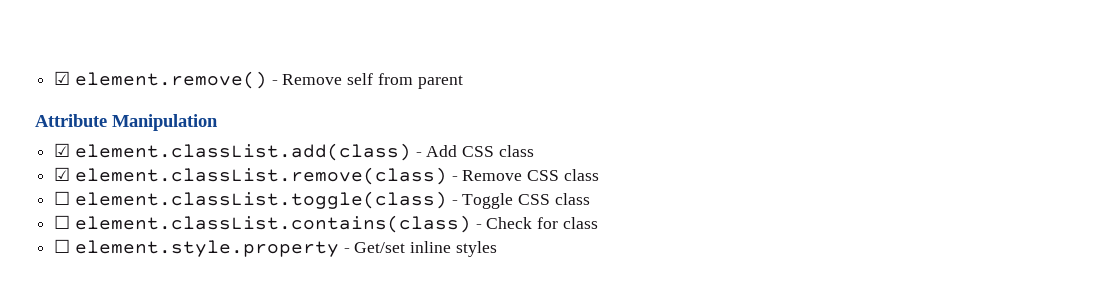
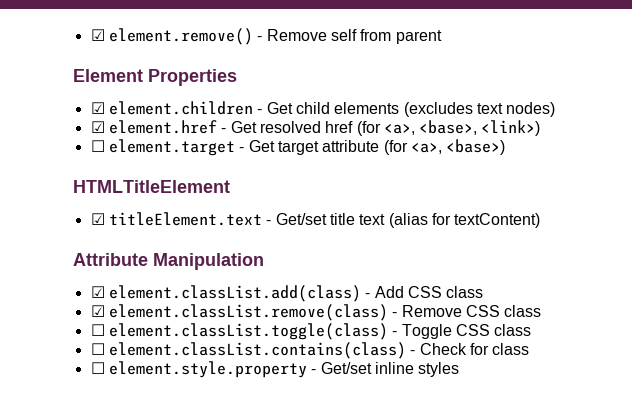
(463, 82) none -> [73,69,237,86] [90,101,556,117] [90,120,541,136] [90,139,506,156] [73,180,230,193] [90,212,541,228] // Element Properties // ☑ element.children - Get child elements (excludes text nodes) // ☑ element.href - Get resolved href (for <a>, <base>, <link>) // ☐ element.target - Get target attribute (for <a>, <base>) // HTMLTitleElement // ☑ titleElement.text - Get/set title text (alias for textContent)

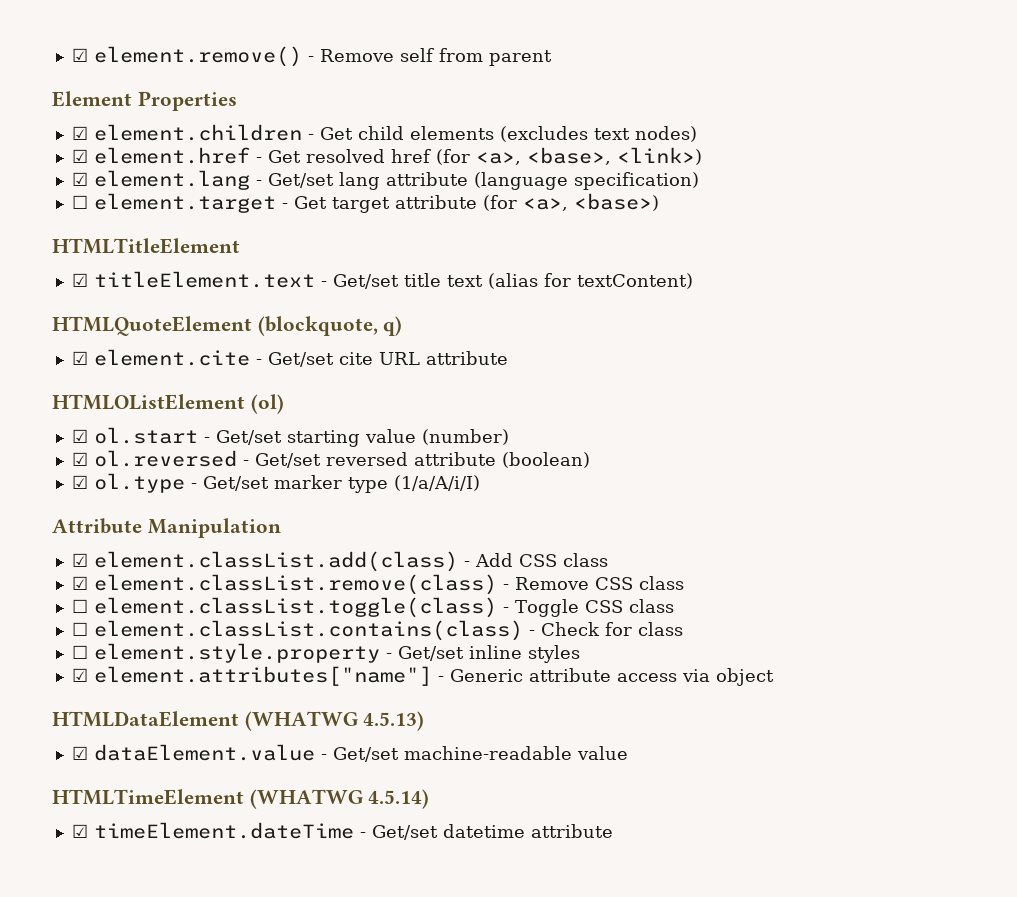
(541, 128) none -> [71,170,699,190] // ☑ element.lang - Get/set lang attribute (language specification)
(541, 220) none -> [52,316,403,336] [71,349,508,367] [52,394,284,414] [71,427,509,447] [71,450,590,468] [71,473,480,493] // HTMLQuoteElement (blockquote, q) // ☑ element.cite - Get/set cite URL attribute // HTMLOListElement (ol) // ☑ ol.start - Get/set starting value (number) // ☑ ol.reversed - Get/set reversed attribute (boolean) // ☑ ol.type - Get/set marker type (1/a/A/i/I)
(460, 369) none -> [71,666,774,686] [52,711,425,731] [71,744,628,762] [52,789,430,809] [71,822,613,840] // ☑ element.attributes["name"] - Generic attribute access via object // HTMLDataElement (WHATWG 4.5.13) // ☑ dataElement.value - Get/set machine-readable value // HTMLTimeElement (WHATWG 4.5.14) // ☑ timeElement.dateTime - Get/set datetime attribute

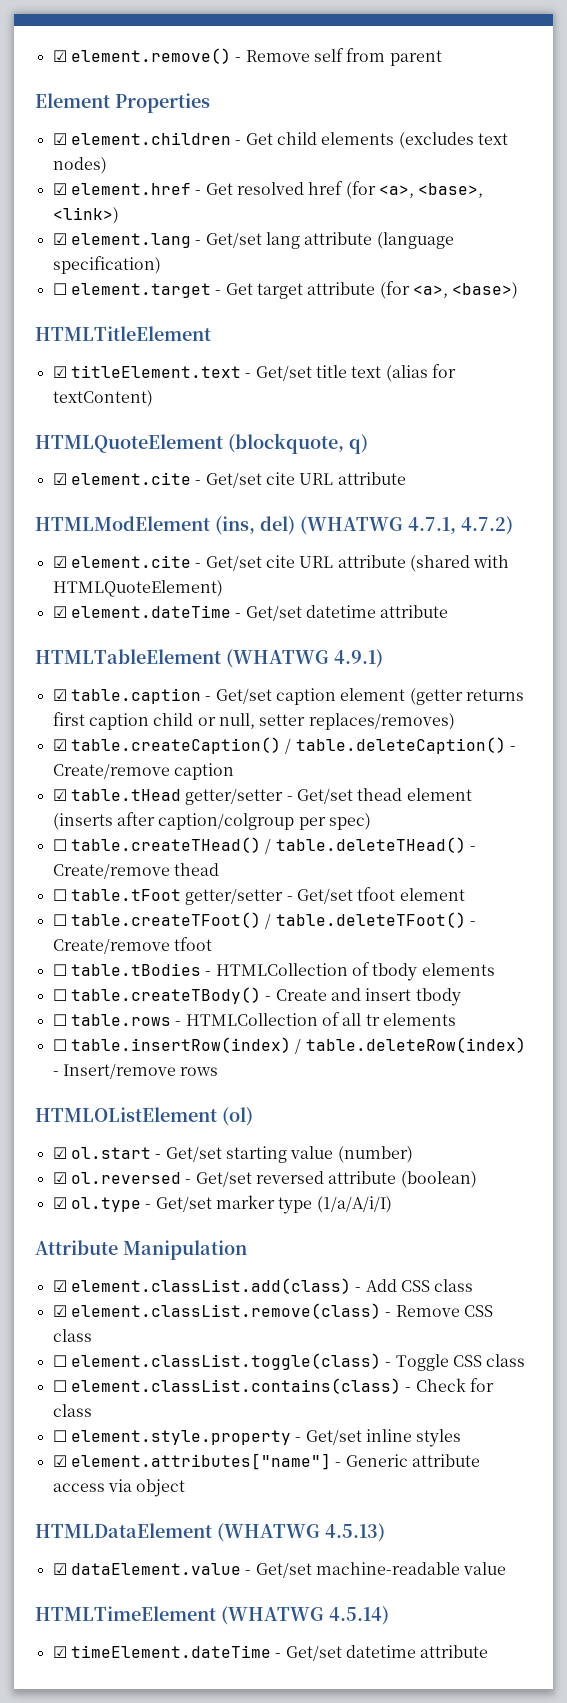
(508, 358) none -> [35,516,513,535] [52,555,510,572] [52,580,223,597] [52,605,449,621] [35,649,383,668] [52,688,524,705] [52,712,455,730] [52,737,516,754] [52,763,234,780] [52,788,472,805] [52,812,371,830] [52,837,476,854] [52,863,219,879] [52,887,465,905] [52,912,476,929] [52,937,212,954] [52,962,495,981] [52,987,461,1006] [52,1012,456,1026] [52,1037,526,1054] [52,1063,219,1079] // HTMLModElement (ins, del) (WHATWG 4.7.1, 4.7.2) // ☑ element.cite - Get/set cite URL attribute (shared with HTMLQuoteElement) // ☑ element.dateTime - Get/set datetime attribute // HTMLTableElement (WHATWG 4.9.1) // ☑ table.caption - Get/set caption element (getter returns first caption child or null, setter replaces/removes) // ☑ table.createCaption() / table.deleteCaption() - Create/remove caption // ☑ table.tHead getter/setter - Get/set thead element (inserts after caption/colgroup per spec) // ☐ table.createTHead() / table.deleteTHead() - Create/remove thead // ☐ table.tFoot getter/setter - Get/set tfoot element // ☐ table.createTFoot() / table.deleteTFoot() - Create/remove tfoot // ☐ table.tBodies - HTMLCollection of tbody elements // ☐ table.createTBody() - Create and insert tbody // ☐ table.rows - HTMLCollection of all tr elements // ☐ table.insertRow(index) / table.deleteRow(index) - Insert/remove rows

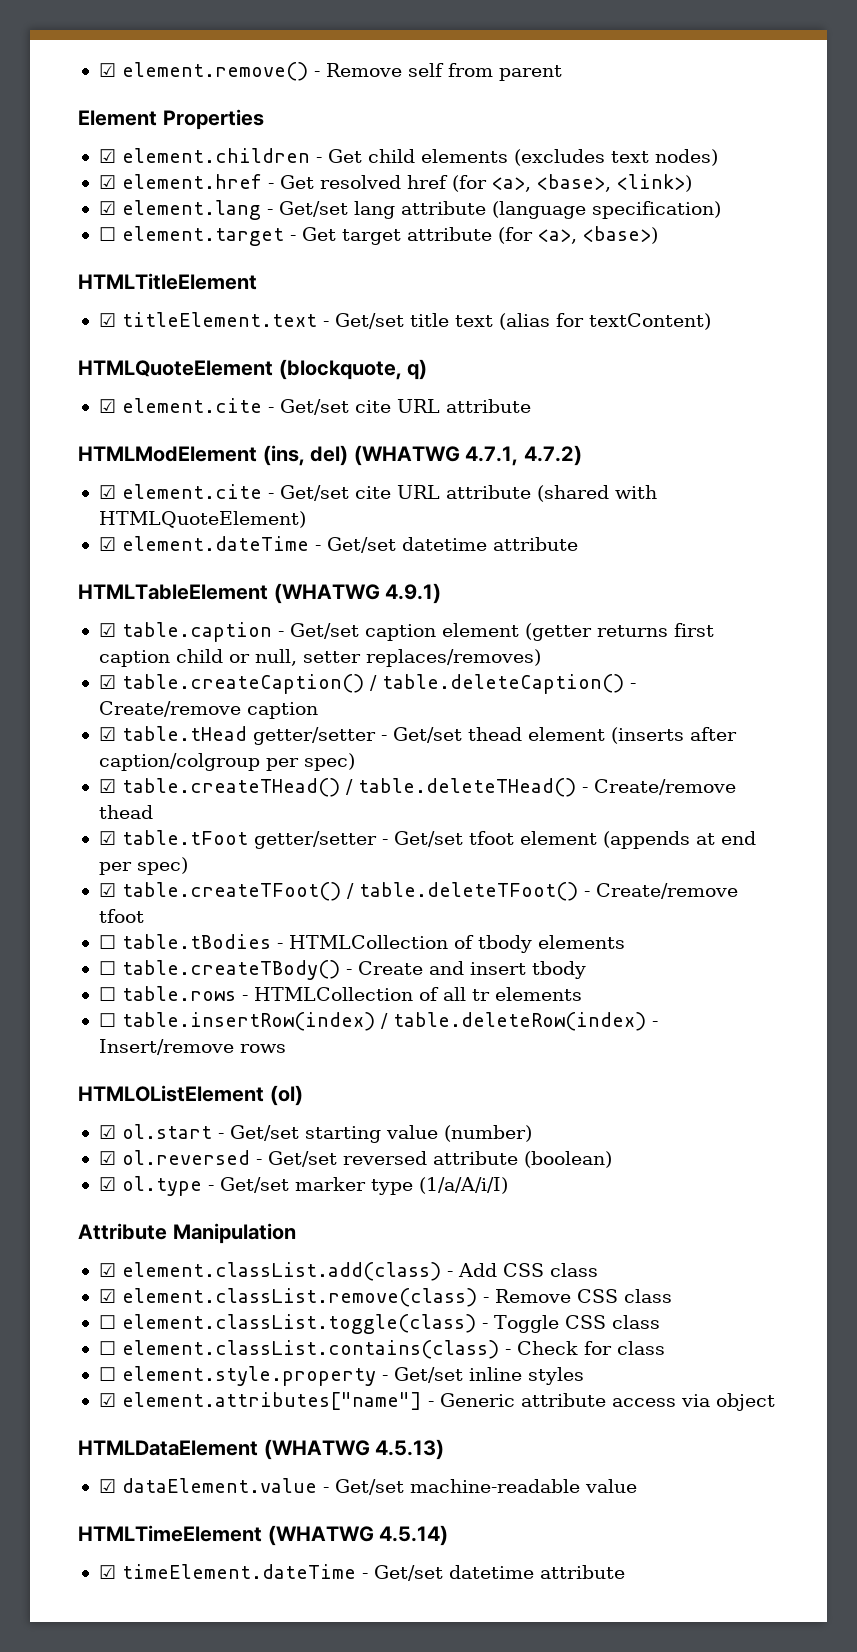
[52,839,67,851] ☐ -> [98,779,116,793] ☑
[52,889,67,901] ☐ -> [98,831,116,845] ☑
[52,914,67,926] // ☐ -> [602,831,756,849] [98,857,188,875] [98,883,116,897] (appends at end per spec) // ☑

